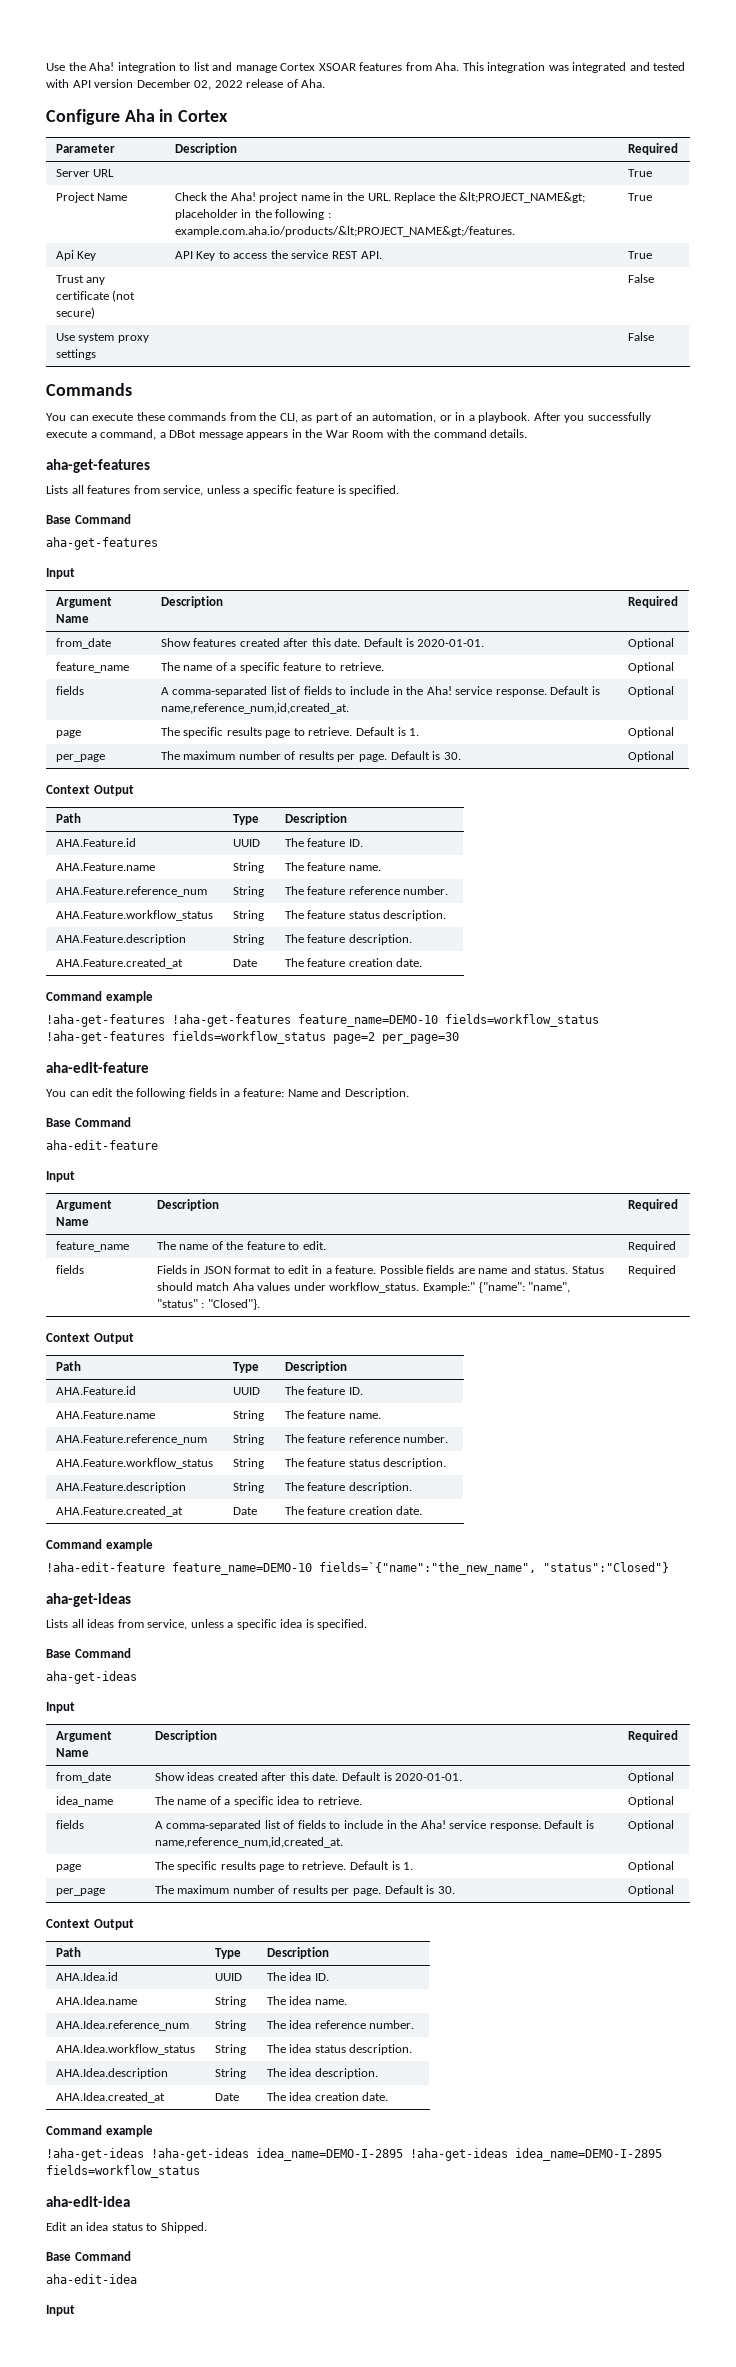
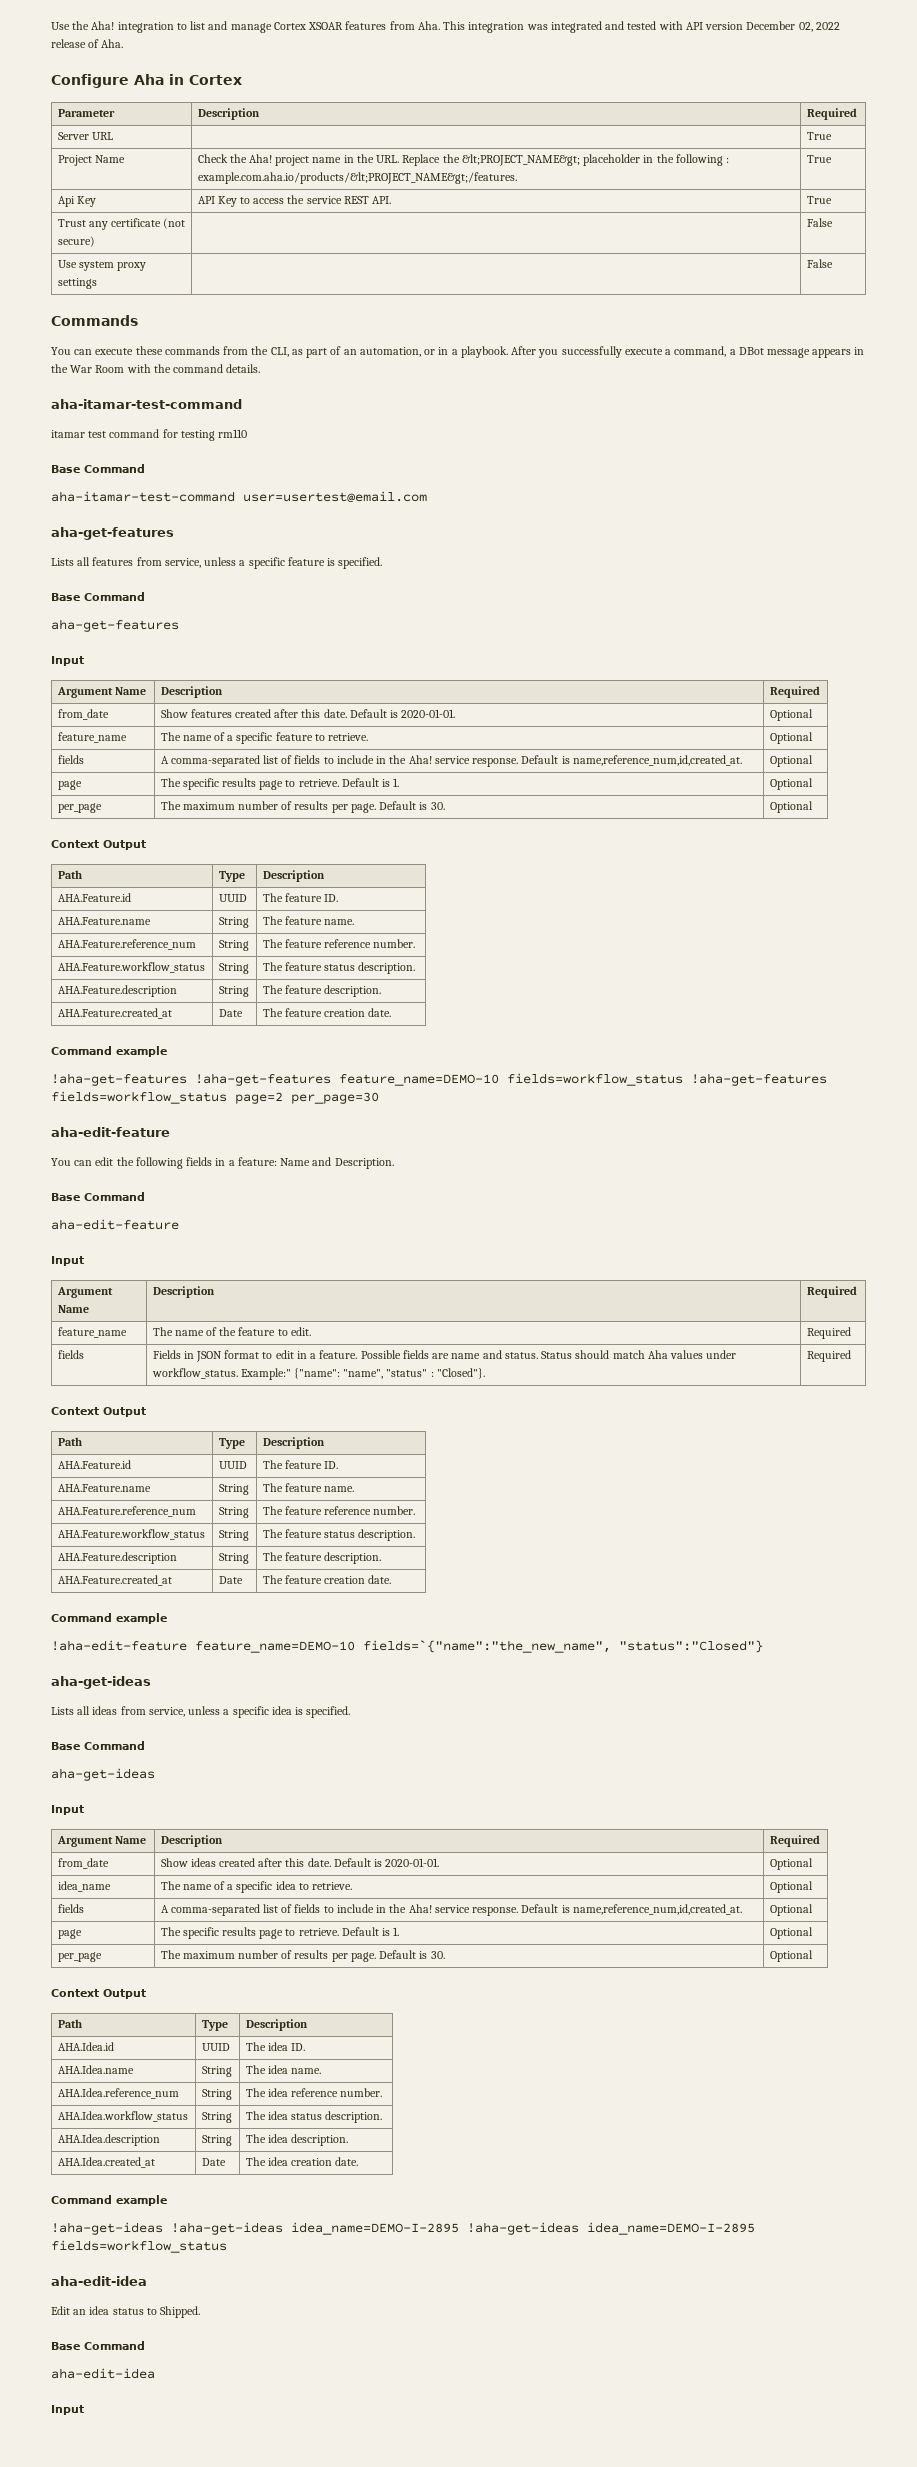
(528, 433) none -> [51,399,242,409] [51,429,248,441] [51,464,145,473] [51,491,427,503] // aha-itamar-test-command // itamar test command for testing rm110 // Base Command // aha-itamar-test-command user=usertest@email.com

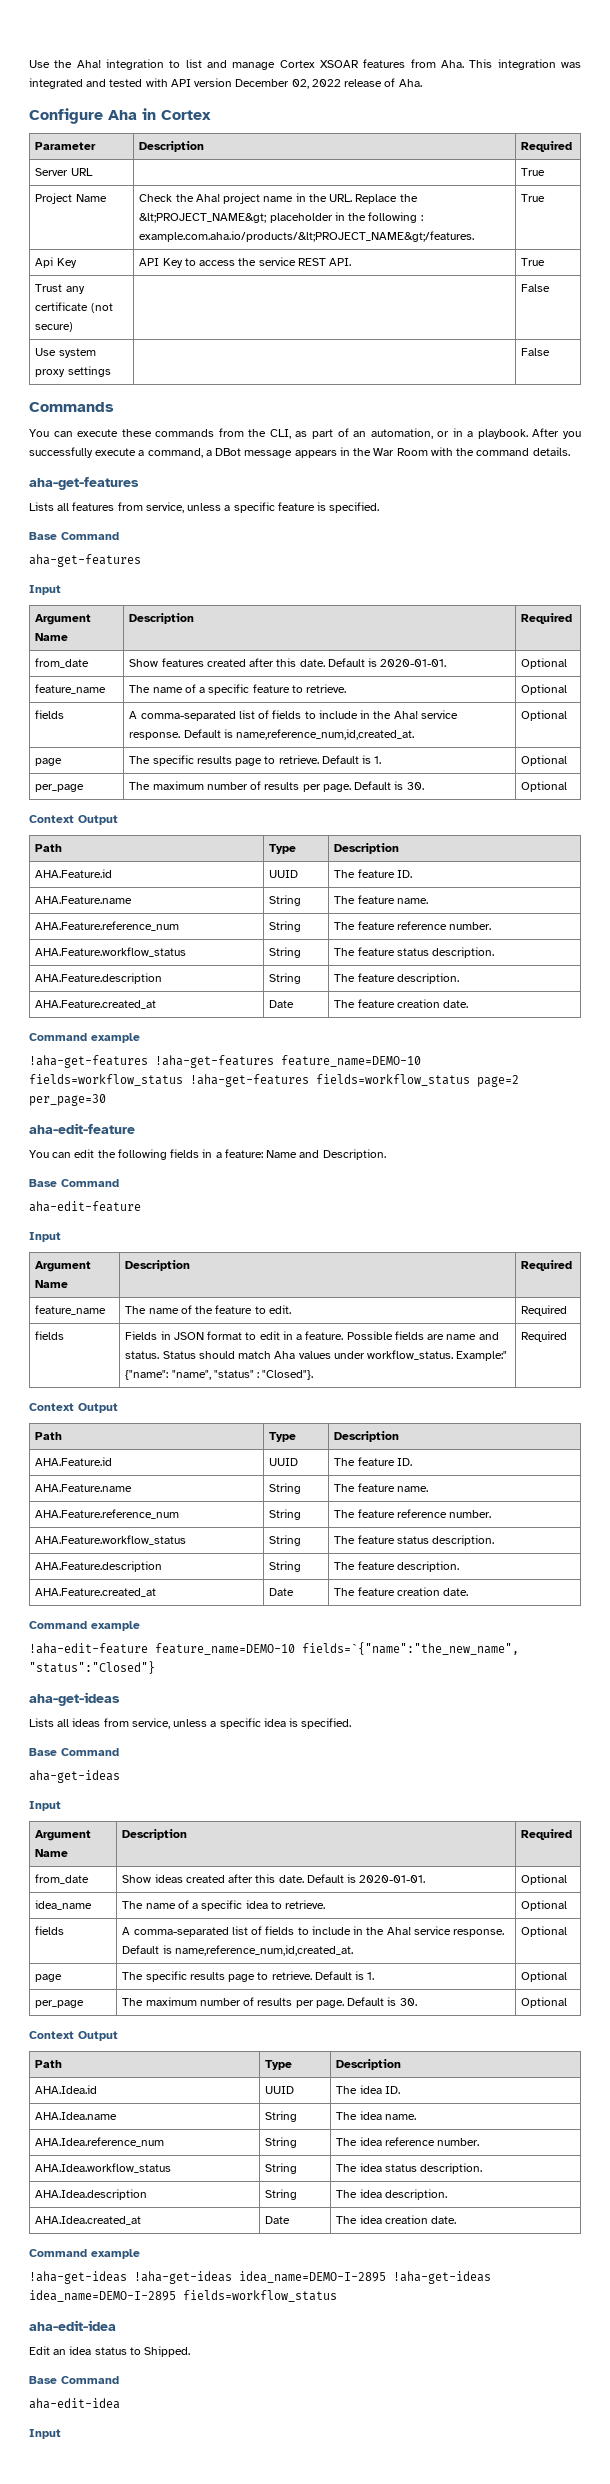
[51,399,242,409] [51,429,248,441] [51,464,145,473] [51,491,427,503] // aha-itamar-test-command // itamar test command for testing rm110 // Base Command // aha-itamar-test-command user=usertest@email.com -> (570, 451) none

